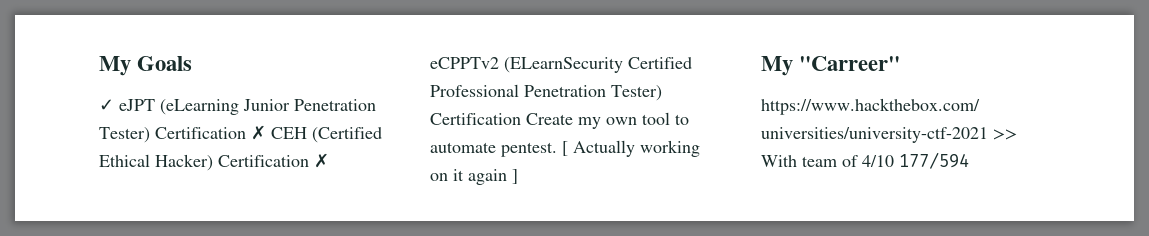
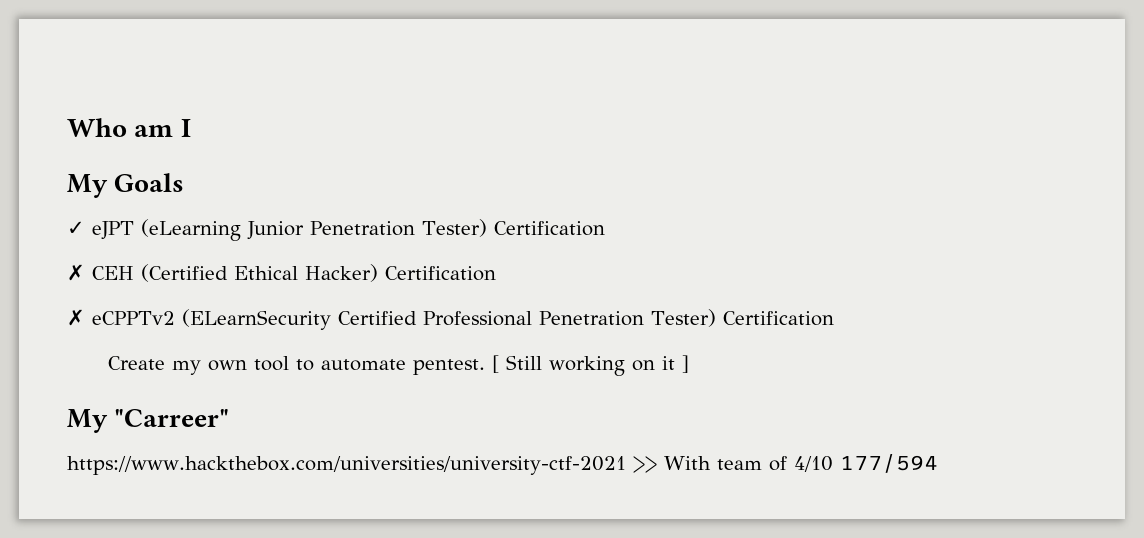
(99, 66) none -> [67,118,191,137] Who am I //
(246, 133) none -> (605, 228) //
(309, 161) none -> (496, 273) //
(521, 119) none -> (834, 318) //
[573,140,635,157] Actually -> [506,355,543,370] Still
[468,169,507,185] again -> (676, 363) none

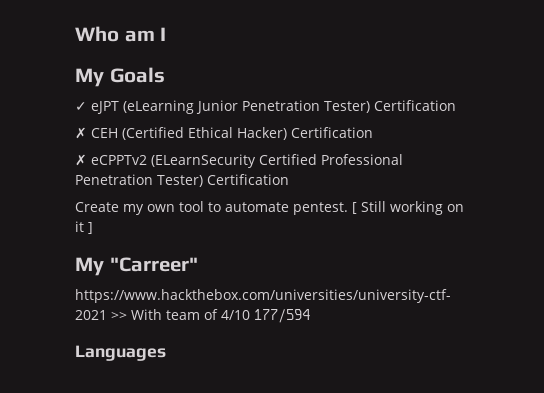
(938, 463) none -> [75,345,166,361] // Languages

